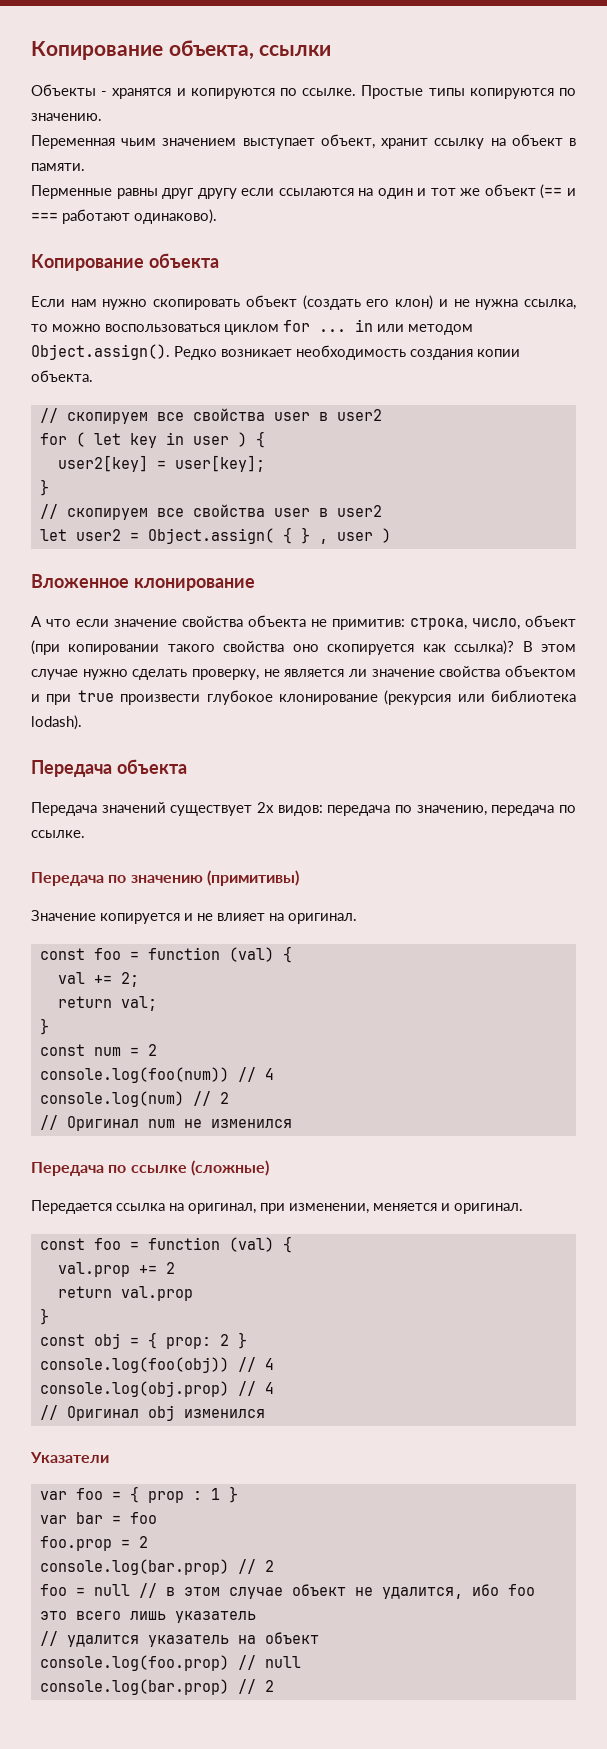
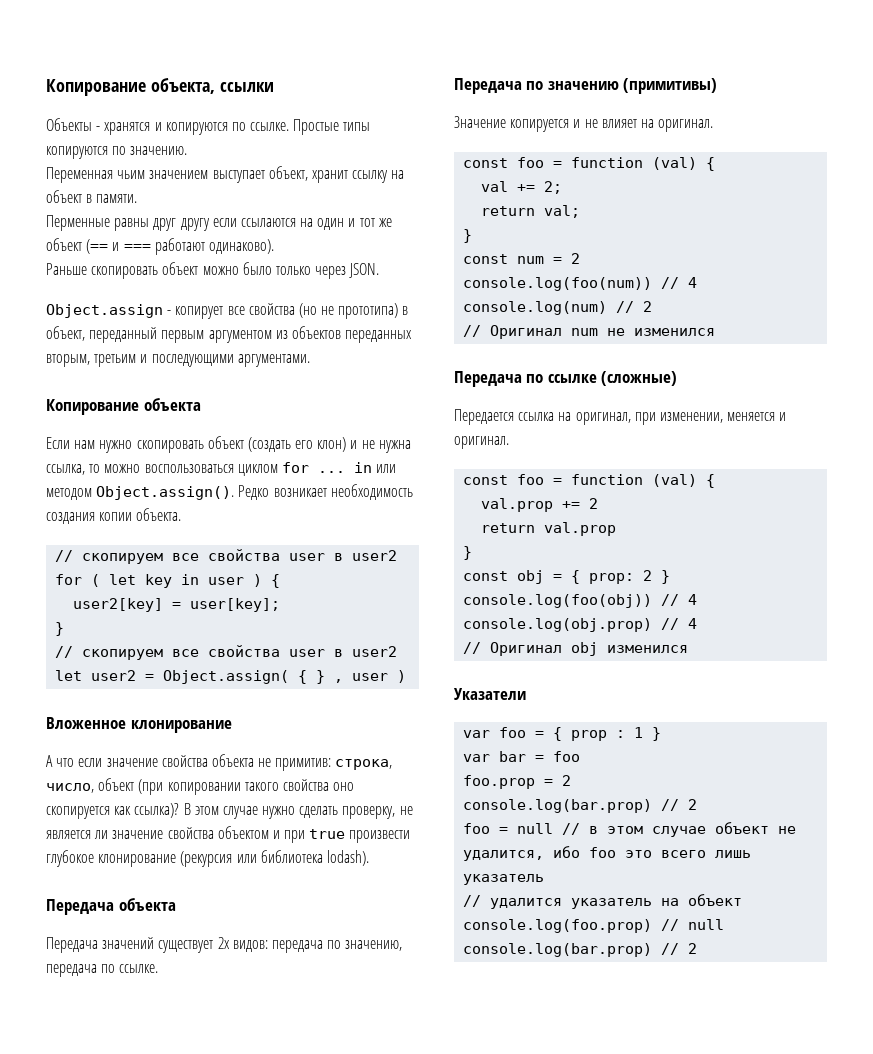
(217, 216) none -> [46,262,380,279] [46,303,409,319] [46,326,413,343] [46,354,310,367] // Раньше скопировать объект можно было только через JSON. // Object.assign - копирует все свойства (но не прототипа) в объект, переданный первым аргументом из объектов переданных вторым, третьим и последующими аргументами.

